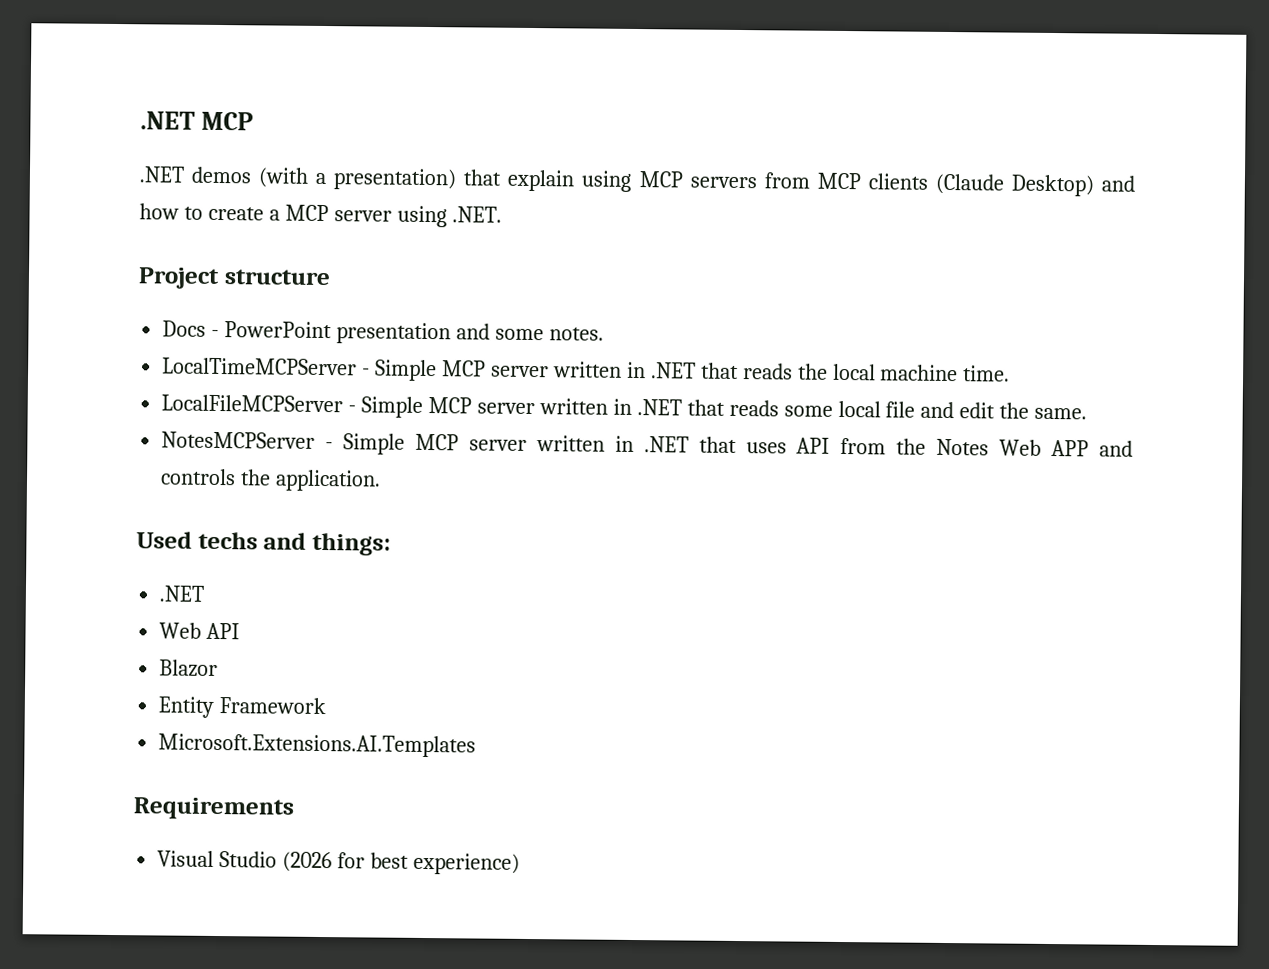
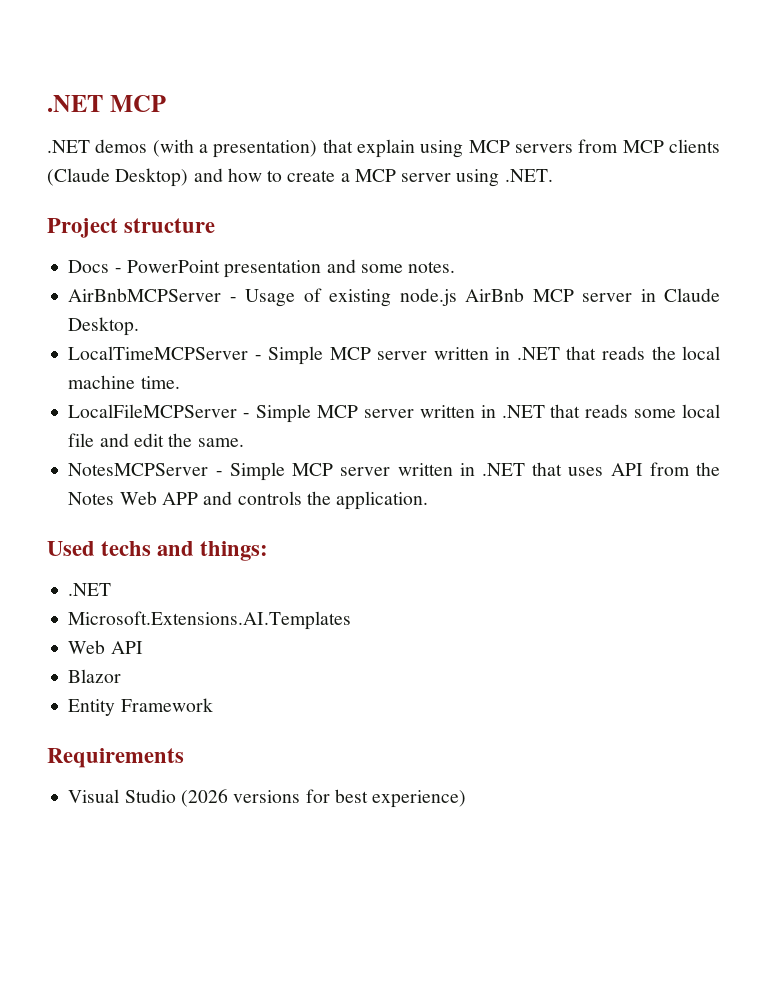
(604, 334) none -> [68,288,720,307] [68,317,140,336] // AirBnbMCPServer - Usage of existing node.js AirBnb MCP server in Claude Desktop.
(206, 593) none -> [68,611,352,630] // Microsoft.Extensions.AI.Templates
[158,733,477,758] // Microsoft.Extensions.AI.Templates -> (213, 705) none
(333, 862) none -> [233,790,301,803] versions

